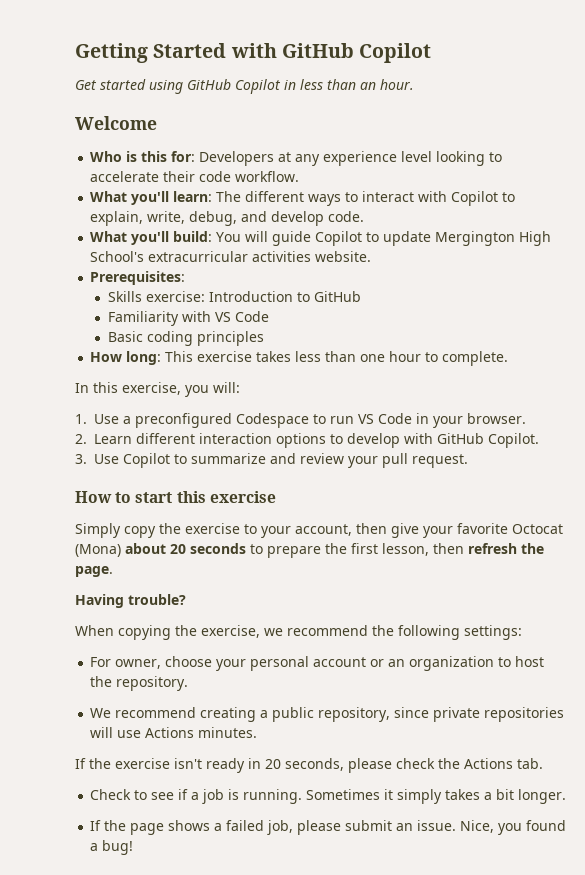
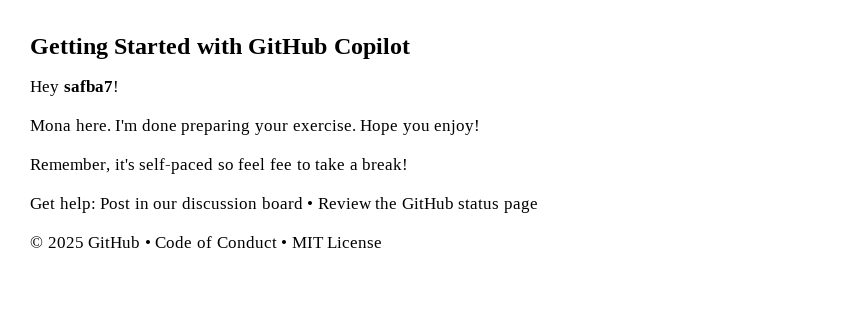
[75,79,414,94] [75,116,157,130] [90,151,503,166] [90,171,300,182] [90,191,516,206] [90,211,365,226] [90,231,552,246] [90,251,372,262] [90,271,186,285] [108,291,362,302] [108,311,270,326] [108,331,265,346] [90,351,509,366] [75,382,240,397] [75,413,526,428] [75,433,539,448] [75,453,468,468] [75,491,276,503] [75,523,563,538] [75,543,544,558] [75,566,113,577] [75,594,186,608] [75,625,522,640] [90,656,545,671] [90,676,189,691] [90,707,565,722] [90,727,258,738] [75,758,543,773] [90,789,567,804] [90,820,567,835] [90,840,134,855] Get started using GitHub Copilot in less than an hour. // Welcome // Who is this for: Developers at any experience level looking to accelerate their code workflow. // What you'll learn: The different ways to interact with Copilot to explain, write, debug, and develop code. // What you'll build: You will guide Copilot to update Mergington High School's extracurricular activities website. // Prerequisites: // Skills exercise: Introduction to GitHub // Familiarity with VS Code // Basic coding principles // How long: This exercise takes less than one hour to complete. // In this exercise, you will: // 1. Use a preconfigured Codespace to run VS Code in your browser. // 2. Learn different interaction options to develop with GitHub Copilot. // 3. Use Copilot to summarize and review your pull request. // How to start this exercise // Simply copy the exercise to your account, then give your favorite Octocat (Mona) about 20 seconds to prepare the first lesson, then refresh the page. // Having trouble? // When copying the exercise, we recommend the following settings: // For owner, choose your personal account or an organization to host the repository. // We recommend creating a public repository, since private repositories will use Actions minutes. // If the exercise isn't ready in 20 seconds, please check the Actions tab. // Check to see if a job is running. Sometimes it simply takes a bit longer. // If the page shows a failed job, please submit an issue. Nice, you found a bug! -> [30,80,119,96] [30,119,481,135] [30,158,409,174] [30,197,539,213] [30,236,383,248] Hey safba7! // Mona here. I'm done preparing your exercise. Hope you enjoy! // Remember, it's self-paced so feel fee to take a break! // Get help: Post in our discussion board • Review the GitHub status page // © 2025 GitHub • Code of Conduct • MIT License

